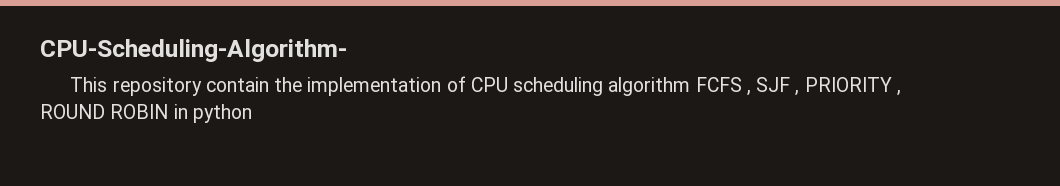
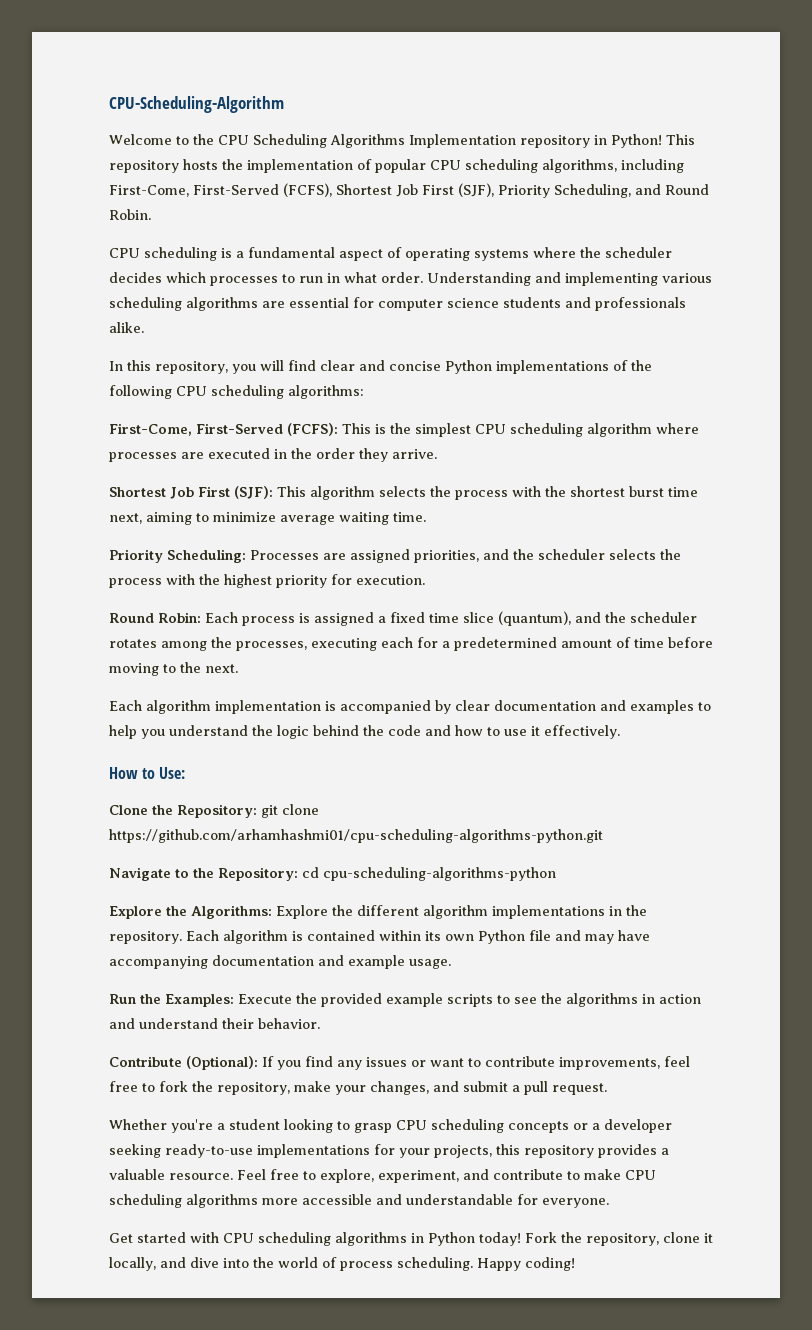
[40,39,347,62] CPU-Scheduling-Algorithm- // -> [109,96,284,113] [109,134,662,148] CPU-Scheduling-Algorithm // Welcome to the CPU Scheduling Algorithms Implementation repository in Python!
[205,77,269,92] contain -> [183,159,218,170] hosts
[470,77,901,96] [40,104,252,123] CPU scheduling algorithm FCFS , SJF , PRIORITY , ROUND ROBIN in python -> [375,159,684,173] [109,183,709,198] [109,209,151,220] [109,247,672,261] [109,272,712,286] [109,297,686,311] [109,322,144,333] [109,360,652,374] [109,385,364,399] [109,423,699,437] [109,448,437,462] [109,486,698,500] [109,512,426,525] [109,549,681,563] [109,574,425,588] [109,611,697,626] [109,637,713,651] [109,662,238,676] [109,700,711,714] [109,725,620,739] [109,767,186,779] [109,804,319,818] [109,829,603,843] [109,867,556,881] [109,905,647,919] [109,930,650,944] [109,955,451,969] [109,993,701,1007] [109,1018,320,1029] [109,1056,690,1070] [109,1081,607,1095] [109,1119,672,1133] [109,1144,669,1158] [109,1169,656,1183] [109,1194,609,1208] [109,1232,713,1246] [109,1257,575,1271] popular CPU scheduling algorithms, including First-Come, First-Served (FCFS), Shortest Job First (SJF), Priority Scheduling, and Round Robin. // CPU scheduling is a fundamental aspect of operating systems where the scheduler decides which processes to run in what order. Understanding and implementing various scheduling algorithms are essential for computer science students and professionals alike. // In this repository, you will find clear and concise Python implementations of the following CPU scheduling algorithms: // First-Come, First-Served (FCFS): This is the simplest CPU scheduling algorithm where processes are executed in the order they arrive. // Shortest Job First (SJF): This algorithm selects the process with the shortest burst time next, aiming to minimize average waiting time. // Priority Scheduling: Processes are assigned priorities, and the scheduler selects the process with the highest priority for execution. // Round Robin: Each process is assigned a fixed time slice (quantum), and the scheduler rotates among the processes, executing each for a predetermined amount of time before moving to the next. // Each algorithm implementation is accompanied by clear documentation and examples to help you understand the logic behind the code and how to use it effectively. // How to Use: // Clone the Repository: git clone https://github.com/arhamhashmi01/cpu-scheduling-algorithms-python.git // Navigate to the Repository: cd cpu-scheduling-algorithms-python // Explore the Algorithms: Explore the different algorithm implementations in the repository. Each algorithm is contained within its own Python file and may have accompanying documentation and example usage. // Run the Examples: Execute the provided example scripts to see the algorithms in action and understand their behavior. // Contribute (Optional): If you find any issues or want to contribute improvements, feel free to fork the repository, make your changes, and submit a pull request. // Whether you're a student looking to grasp CPU scheduling concepts or a developer seeking ready-to-use implementations for your projects, this repository provides a valuable resource. Feel free to explore, experiment, and contribute to make CPU scheduling algorithms more accessible and understandable for everyone. // Get started with CPU scheduling algorithms in Python today! Fork the repository, clone it locally, and dive into the world of process scheduling. Happy coding!

